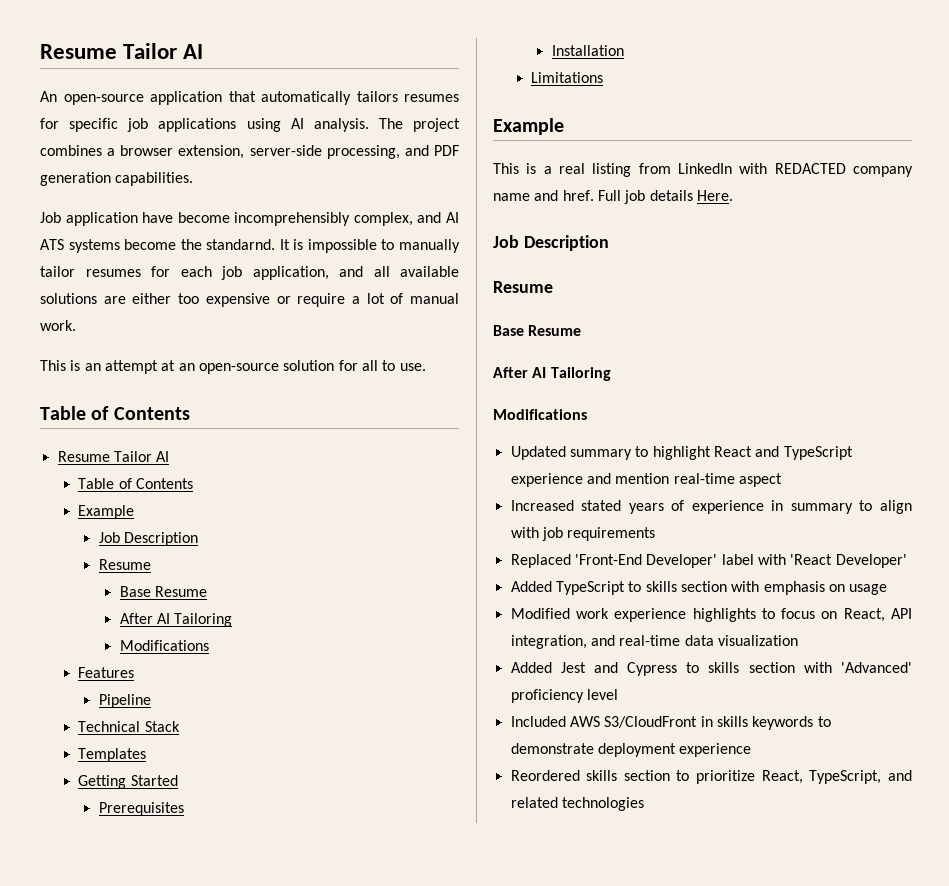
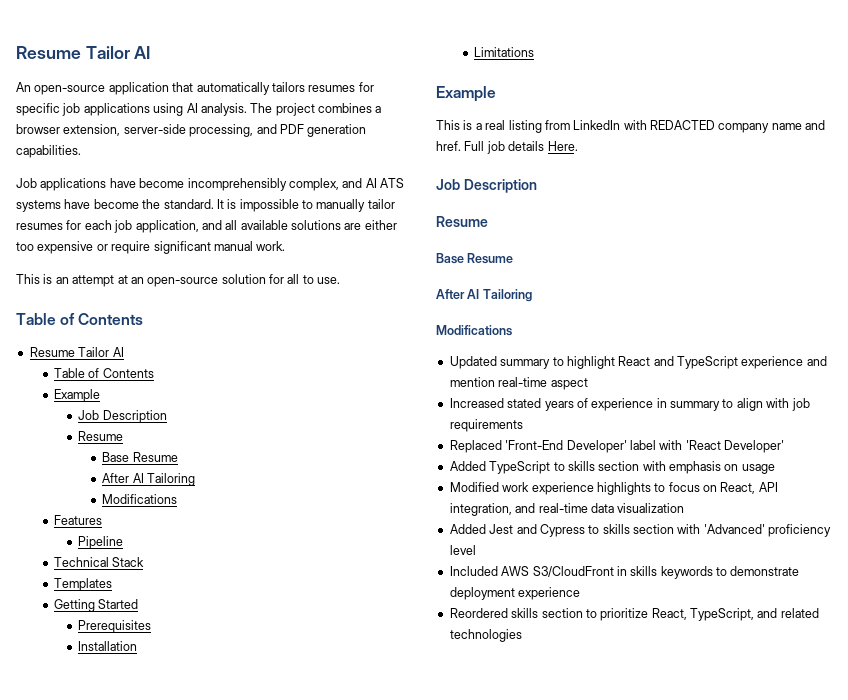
[65,212,138,226] application -> [40,178,107,191] applications
(120, 246) none -> [64,199,91,209] have
[206,239,276,250] standarnd. -> [163,199,214,209] standard.
[351,293,404,304] a lot of -> [153,241,211,254] significant

